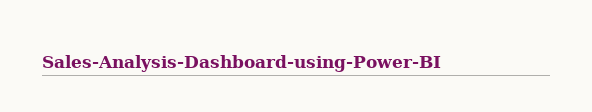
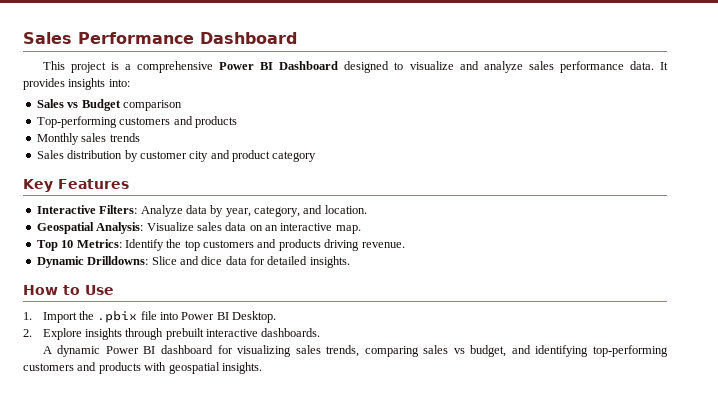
[42,55,441,72] Sales-Analysis-Dashboard-using-Power-BI -> [23,32,297,44] [42,61,668,73] [23,78,130,90] [36,99,182,111] [36,116,237,128] [36,133,140,145] [36,150,317,162] [23,179,129,192] [36,205,367,217] [36,222,361,234] [36,239,405,251] [36,256,350,268] [23,285,114,295] [23,310,277,323] [23,328,321,340] [42,345,668,357] [23,362,262,374] Sales Performance Dashboard // This project is a comprehensive Power BI Dashboard designed to visualize and analyze sales performance data. It provides insights into: // Sales vs Budget comparison // Top-performing customers and products // Monthly sales trends // Sales distribution by customer city and product category // Key Features // Interactive Filters: Analyze data by year, category, and location. // Geospatial Analysis: Visualize sales data on an interactive map. // Top 10 Metrics: Identify the top customers and products driving revenue. // Dynamic Drilldowns: Slice and dice data for detailed insights. // How to Use // 1. Import the .pbix file into Power BI Desktop. // 2. Explore insights through prebuilt interactive dashboards. // A dynamic Power BI dashboard for visualizing sales trends, comparing sales vs budget, and identifying top-performing customers and products with geospatial insights.

